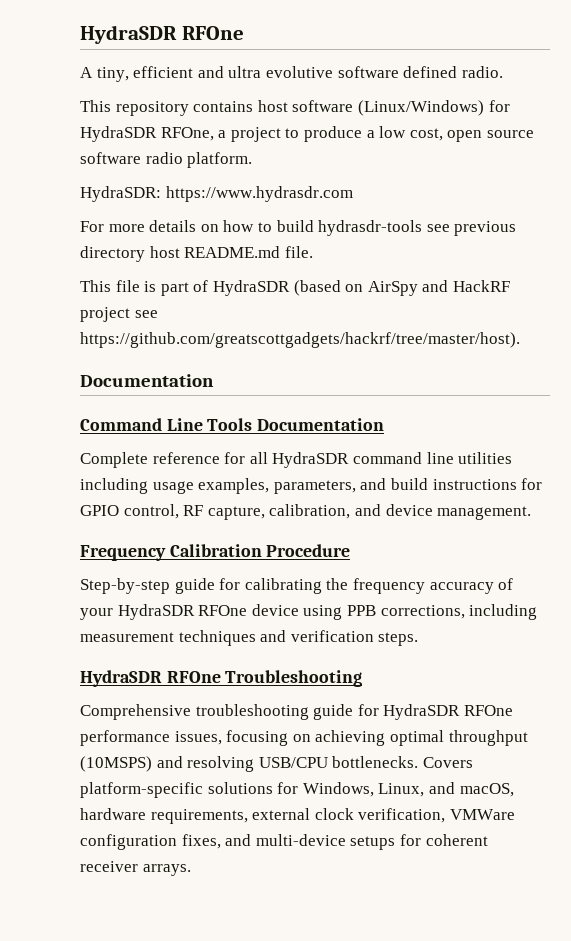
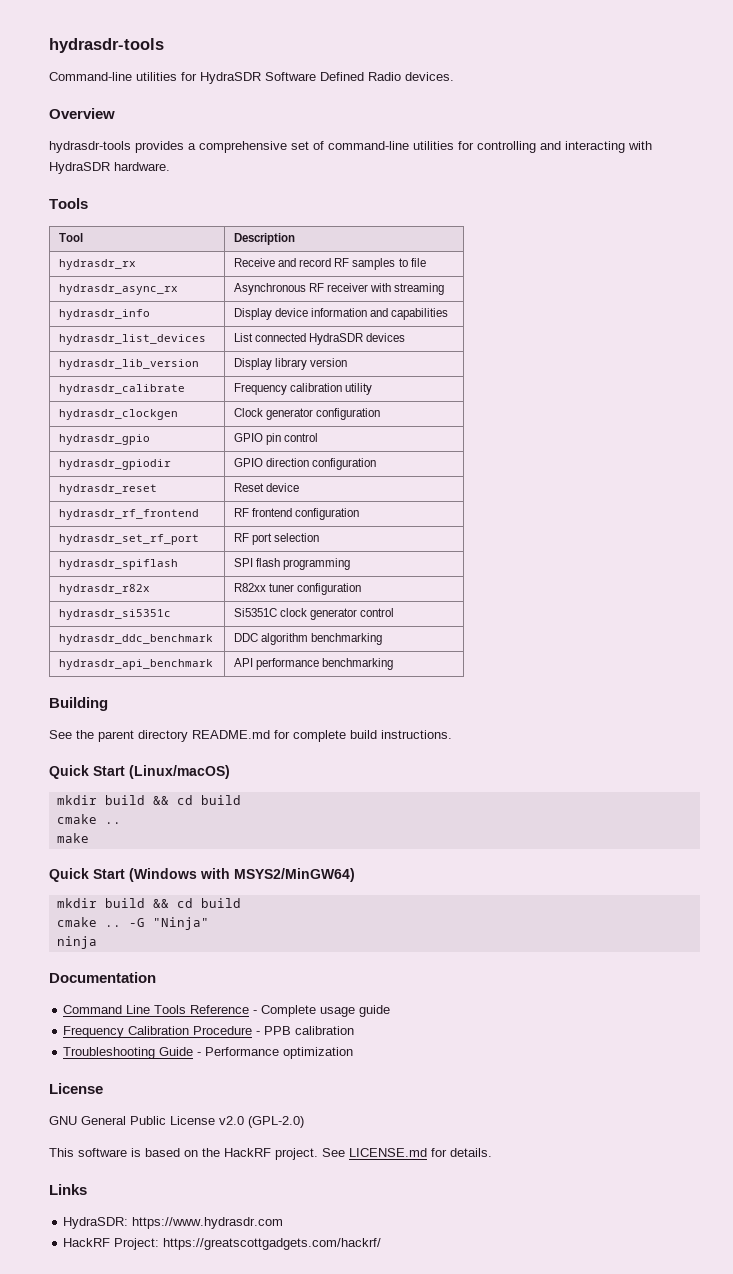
[80,25,244,44] [80,66,503,82] [80,100,510,116] [80,126,534,142] [80,152,253,168] [80,186,353,202] [80,220,517,236] [80,246,313,262] [80,280,510,296] [80,307,158,322] [80,332,520,348] [80,374,214,387] [80,418,385,431] [80,452,513,468] [80,478,543,494] [80,504,532,520] [80,544,351,561] [80,578,514,594] [80,604,538,620] [80,630,419,646] [80,670,363,687] [80,704,513,720] [80,730,528,746] [80,756,473,772] [80,782,514,798] [80,808,515,824] [80,834,488,850] [80,861,191,876] HydraSDR RFOne // A tiny, efficient and ultra evolutive software defined radio. // This repository contains host software (Linux/Windows) for HydraSDR RFOne, a project to produce a low cost, open source software radio platform. // HydraSDR: https://www.hydrasdr.com // For more details on how to build hydrasdr-tools see previous directory host README.md file. // This file is part of HydraSDR (based on AirSpy and HackRF project see https://github.com/greatscottgadgets/hackrf/tree/master/host). // Documentation // Command Line Tools Documentation // Complete reference for all HydraSDR command line utilities including usage examples, parameters, and build instructions for GPIO control, RF capture, calibration, and device management. // Frequency Calibration Procedure // Step-by-step guide for calibrating the frequency accuracy of your HydraSDR RFOne device using PPB corrections, including measurement techniques and verification steps. // HydraSDR RFOne Troubleshooting // Comprehensive troubleshooting guide for HydraSDR RFOne performance issues, focusing on achieving optimal throughput (10MSPS) and resolving USB/CPU bottlenecks. Covers platform-specific solutions for Windows, Linux, and macOS, hardware requirements, external clock verification, VMWare configuration fixes, and multi-device setups for coherent receiver arrays. -> [49,38,164,53] [49,72,454,84] [49,108,115,119] [49,141,652,153] [49,162,170,174] [49,198,88,209] [59,233,84,242] [234,233,296,245] [59,259,137,270] [234,258,426,270] [59,284,179,295] [234,283,445,295] [59,309,151,320] [234,308,449,320] [59,334,207,345] [234,333,406,345] [59,359,200,370] [234,358,348,370] [59,384,186,395] [234,383,373,395] [59,409,179,420] [234,408,381,420] [59,434,151,445] [234,433,319,445] [59,459,172,470] [234,458,377,470] [59,484,158,495] [234,483,300,492] [59,509,200,520] [234,508,360,520] [59,534,200,545] [234,533,320,545] [59,559,179,570] [234,558,351,570] [59,584,151,595] [234,583,362,595] [59,609,172,620] [234,608,395,620] [59,634,214,645] [234,633,383,645] [59,659,214,670] [234,658,394,670] [49,697,108,711] [49,730,452,742] [49,765,230,779] [56,795,241,805] [56,814,121,824] [56,833,89,843] [49,868,355,882] [56,898,241,908] [56,917,209,930] [56,936,97,949] [49,972,156,983] [63,1005,391,1017] [63,1026,355,1038] [63,1047,354,1059] [49,1083,103,1094] [49,1116,304,1128] [49,1148,492,1160] [49,1184,87,1195] [63,1217,284,1229] [63,1238,382,1250] hydrasdr-tools // Command-line utilities for HydraSDR Software Defined Radio devices. // Overview // hydrasdr-tools provides a comprehensive set of command-line utilities for controlling and interacting with HydraSDR hardware. // Tools // Tool | Description // hydrasdr_rx | Receive and record RF samples to file // hydrasdr_async_rx | Asynchronous RF receiver with streaming // hydrasdr_info | Display device information and capabilities // hydrasdr_list_devices | List connected HydraSDR devices // hydrasdr_lib_version | Display library version // hydrasdr_calibrate | Frequency calibration utility // hydrasdr_clockgen | Clock generator configuration // hydrasdr_gpio | GPIO pin control // hydrasdr_gpiodir | GPIO direction configuration // hydrasdr_reset | Reset device // hydrasdr_rf_frontend | RF frontend configuration // hydrasdr_set_rf_port | RF port selection // hydrasdr_spiflash | SPI flash programming // hydrasdr_r82x | R82xx tuner configuration // hydrasdr_si5351c | Si5351C clock generator control // hydrasdr_ddc_benchmark | DDC algorithm benchmarking // hydrasdr_api_benchmark | API performance benchmarking // Building // See the parent directory README.md for complete build instructions. // Quick Start (Linux/macOS) // mkdir build && cd build // cmake .. // make // Quick Start (Windows with MSYS2/MinGW64) // mkdir build && cd build // cmake .. -G "Ninja" // ninja // Documentation // Command Line Tools Reference - Complete usage guide // Frequency Calibration Procedure - PPB calibration // Troubleshooting Guide - Performance optimization // License // GNU General Public License v2.0 (GPL-2.0) // This software is based on the HackRF project. See LICENSE.md for details. // Links // HydraSDR: https://www.hydrasdr.com // HackRF Project: https://greatscottgadgets.com/hackrf/

